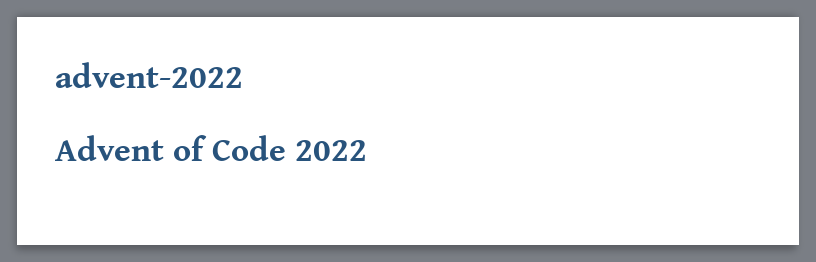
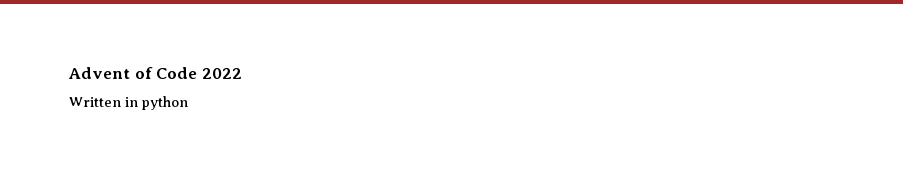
[55,62,243,88] advent-2022 // -> (68, 73) none
(368, 150) none -> [69,96,188,110] // Written in python

